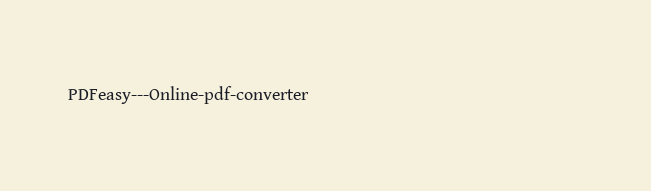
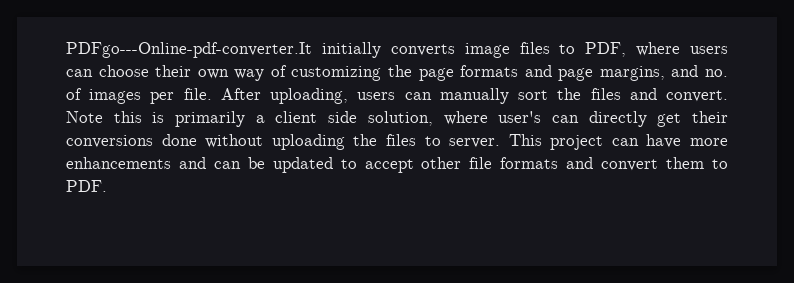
[68,86,309,104] PDFeasy---Online-pdf-converter -> [66,42,728,58] [66,65,728,81] [66,88,729,104] [66,111,728,127] [66,134,728,150] [66,157,728,173] [66,180,107,192] PDFgo---Online-pdf-converter.It initially converts image files to PDF, where users can choose their own way of customizing the page formats and page margins, and no. of images per file. After uploading, users can manually sort the files and convert. Note this is primarily a client side solution, where user's can directly get their conversions done without uploading the files to server. This project can have more enhancements and can be updated to accept other file formats and convert them to PDF.

